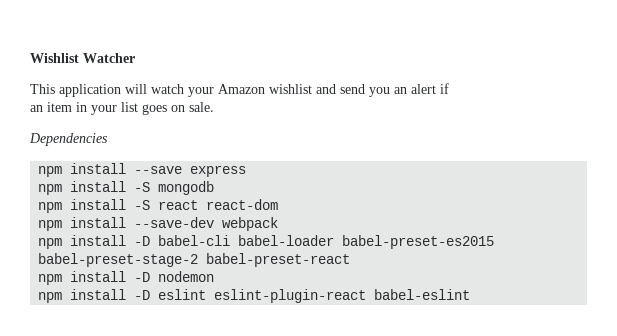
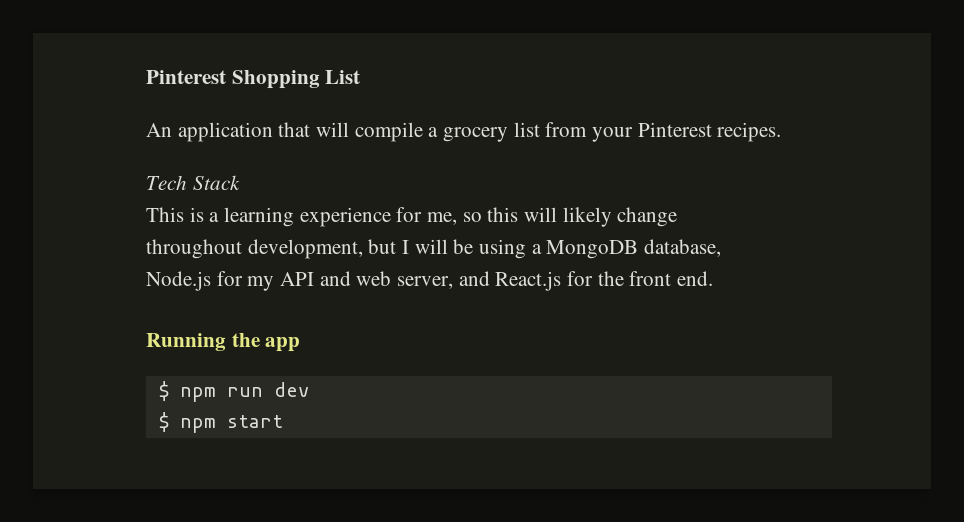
[30,53,135,63] [30,83,449,97] [30,102,214,115] [29,133,108,146] [38,163,247,177] [38,181,215,195] [38,199,279,213] [38,217,279,231] [38,235,495,249] [38,253,351,267] [38,271,215,285] [38,289,471,303] Wishlist Watcher // This application will watch your Amazon wishlist and send you an alert if // an item in your list goes on sale. // Dependencies // npm install --save express // npm install -S mongodb // npm install -S react react-dom // npm install --save-dev webpack // npm install -D babel-cli babel-loader babel-preset-es2015 babel-preset-stage-2 babel-preset-react // npm install -D nodemon // npm install -D eslint eslint-plugin-react babel-eslint -> [146,70,361,89] [146,122,782,142] [146,175,240,190] [146,207,678,227] [146,239,722,259] [146,271,714,291] [146,333,301,352] [158,381,309,402] [158,412,283,433] Pinterest Shopping List // An application that will compile a grocery list from your Pinterest recipes. // Tech Stack // This is a learning experience for me, so this will likely change // throughout development, but I will be using a MongoDB database, // Node.js for my API and web server, and React.js for the front end. // Running the app // $ npm run dev // $ npm start

